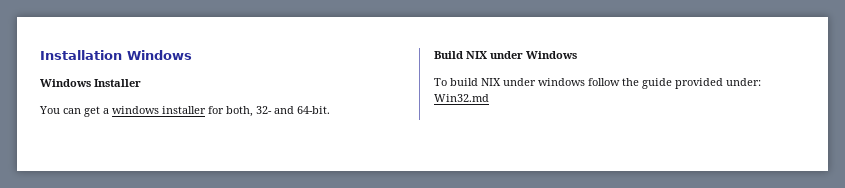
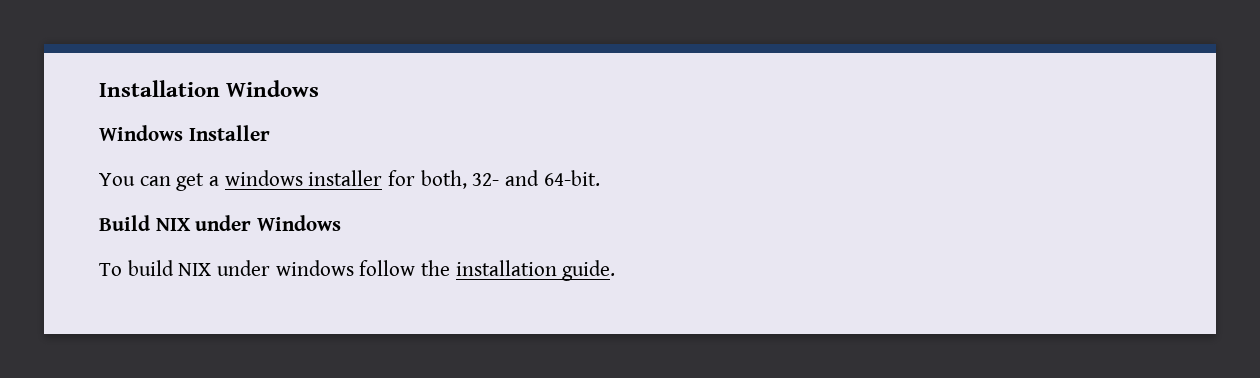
[642,78,761,89] [434,94,489,102] guide provided under: Win32.md -> [455,260,616,281] installation guide.

